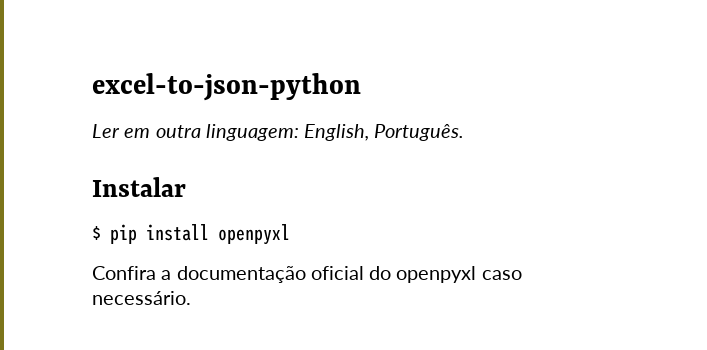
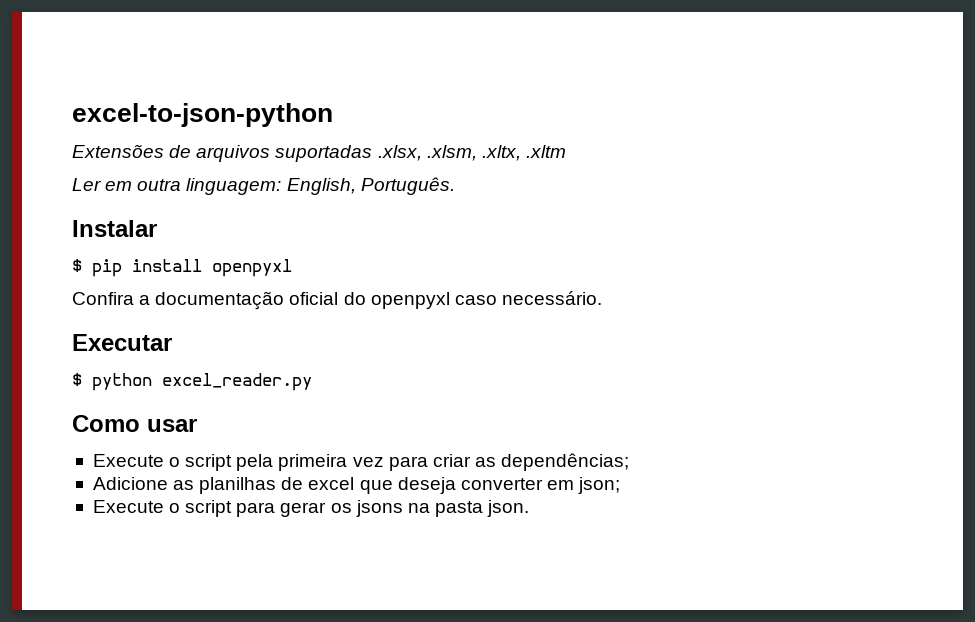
(361, 87) none -> [72,144,566,162] // Extensões de arquivos suportadas .xlsx, .xlsm, .xltx, .xltm
(191, 298) none -> [72,334,172,351] [72,373,312,391] [72,415,197,432] [92,453,630,471] [92,477,621,494] [92,500,530,517] // Executar // $ python excel_reader.py // Como usar // Execute o script pela primeira vez para criar as dependências; // Adicione as planilhas de excel que deseja converter em json; // Execute o script para gerar os jsons na pasta json.

